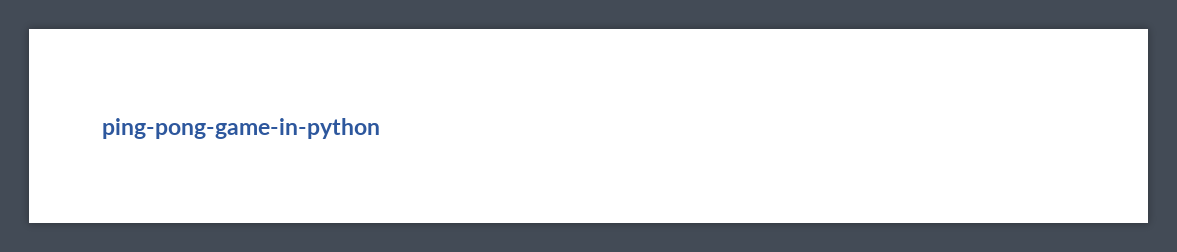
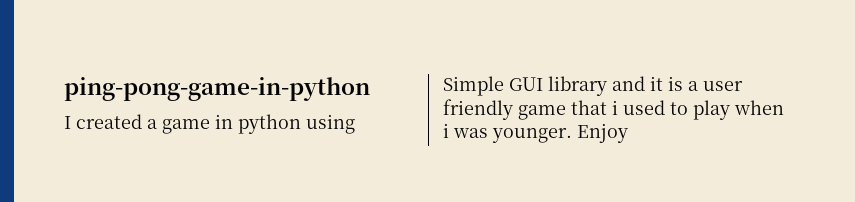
(380, 128) none -> [64,114,355,134] [443,76,743,96] [443,99,784,120] [443,123,628,143] // I created a game in python using Simple GUI library and it is a user friendly game that i used to play when i was younger. Enjoy

